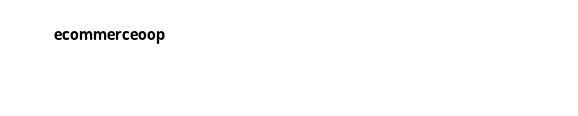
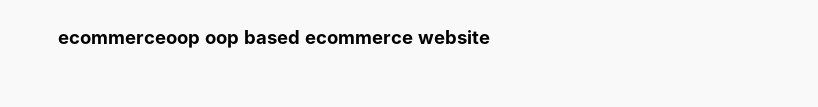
(165, 37) none -> [204,30,490,48] oop based ecommerce website

